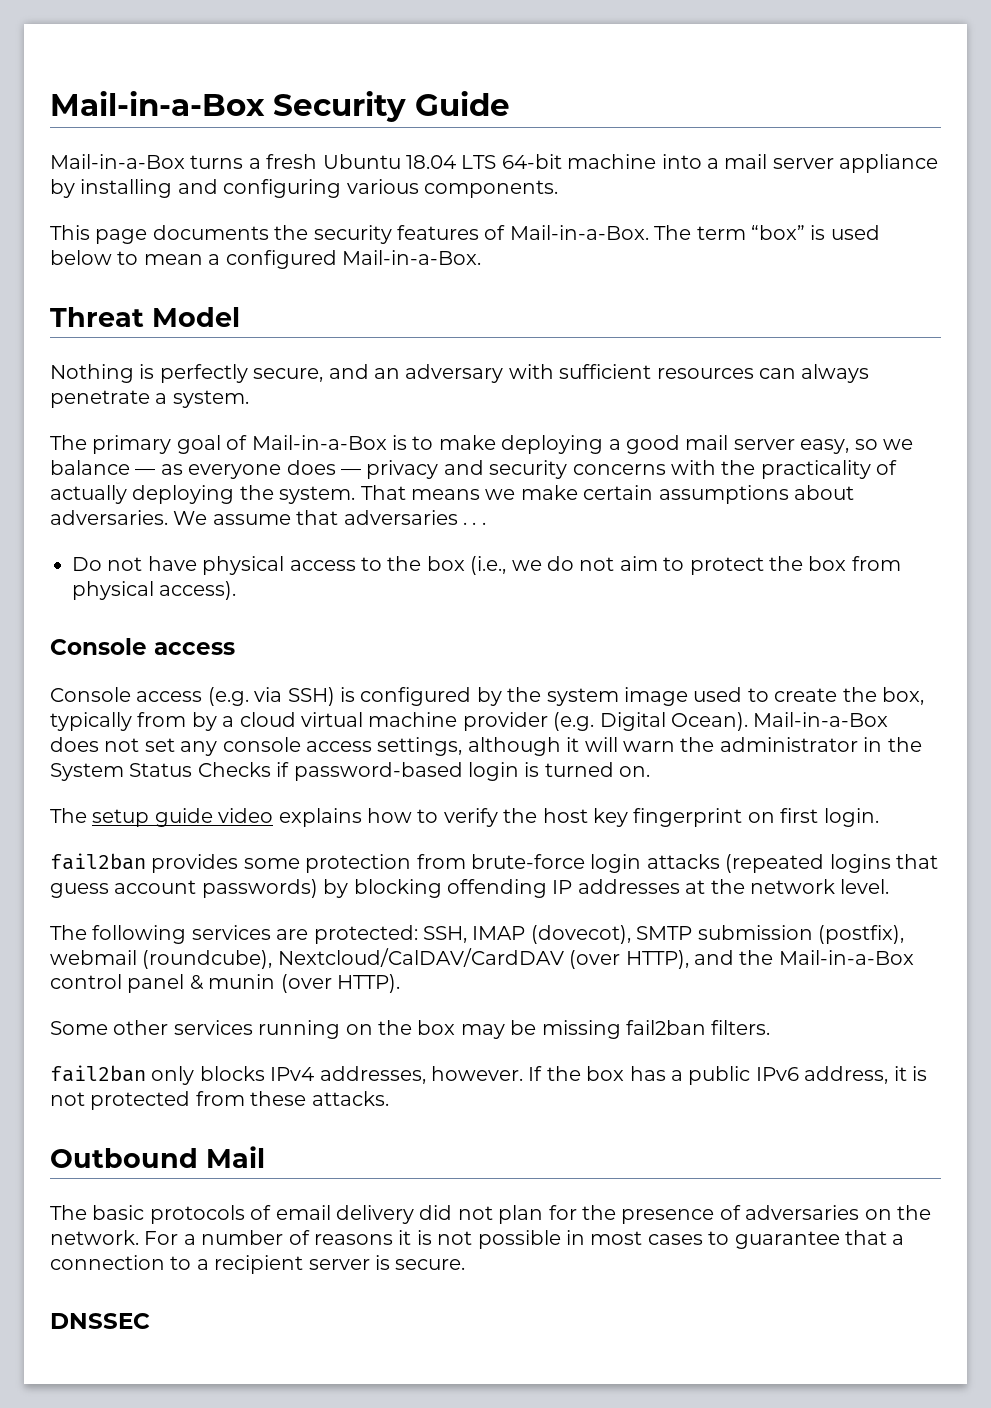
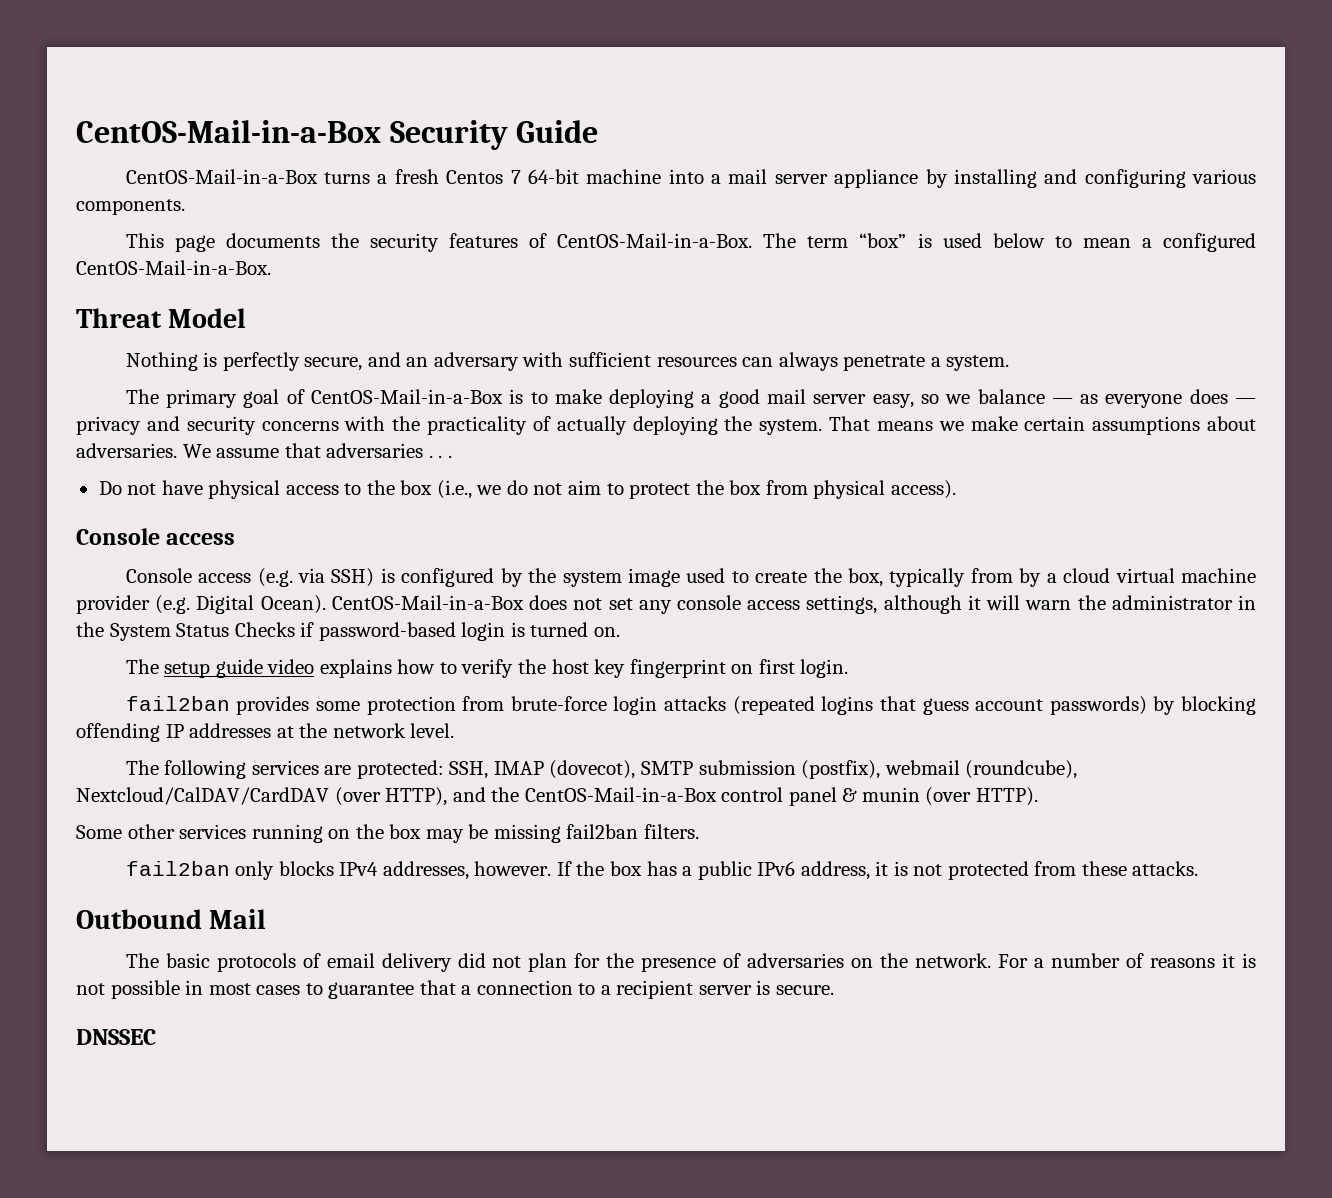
[50,91,265,116] Mail-in-a-Box -> [76,120,381,143] CentOS-Mail-in-a-Box
[50,154,185,169] Mail-in-a-Box -> [125,169,318,184] CentOS-Mail-in-a-Box
[322,154,497,169] Ubuntu 18.04 LTS -> [446,170,521,184] Centos 7
[509,225,649,240] Mail-in-a-Box. -> [557,233,753,248] CentOS-Mail-in-a-Box.
[342,250,481,265] Mail-in-a-Box. -> [76,260,271,275] CentOS-Mail-in-a-Box.
[251,435,387,450] Mail-in-a-Box -> [310,389,503,404] CentOS-Mail-in-a-Box
[753,712,889,727] Mail-in-a-Box -> [331,595,524,610] CentOS-Mail-in-a-Box
[778,950,914,965] Mail-in-a-Box -> [524,787,717,802] CentOS-Mail-in-a-Box

